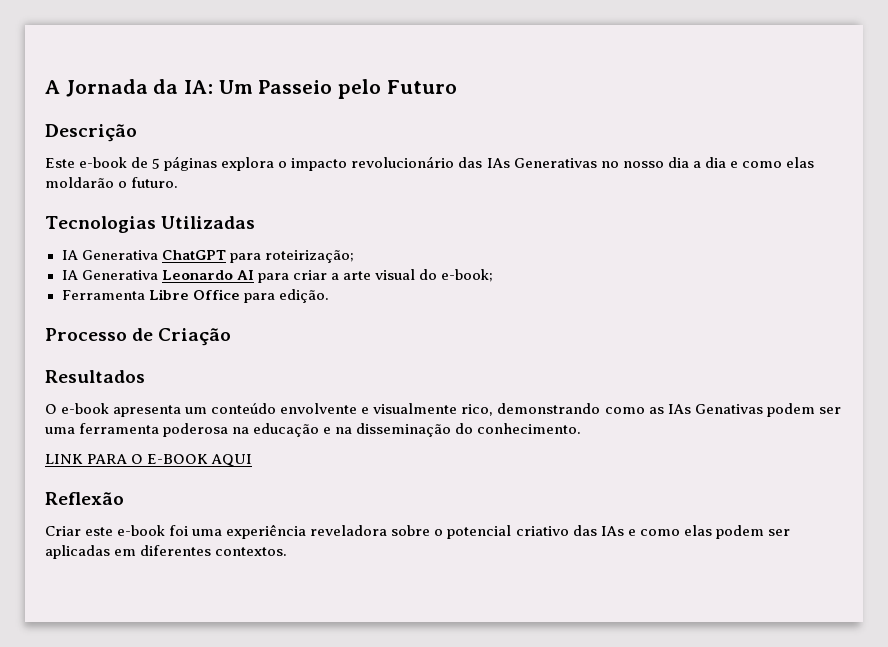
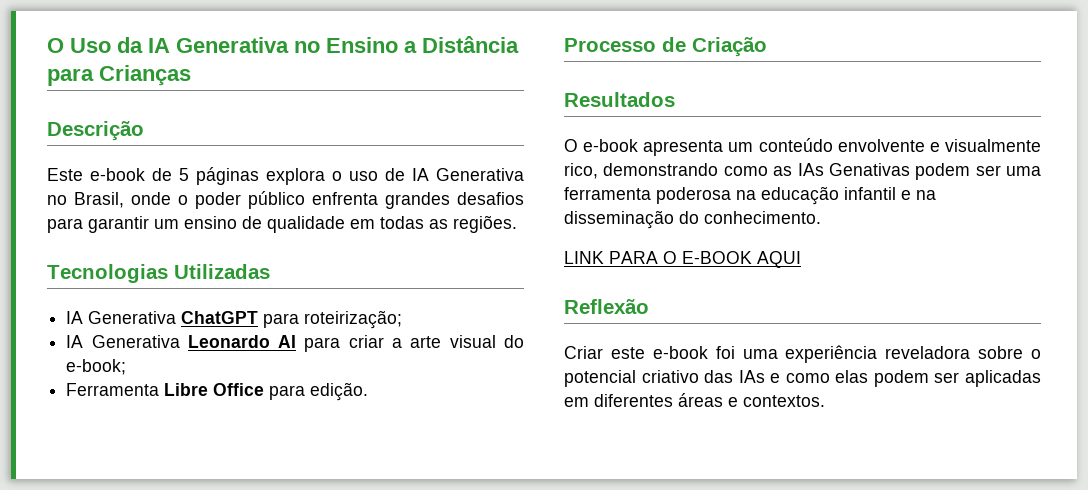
[45,79,457,99] A Jornada da IA: Um Passeio pelo Futuro -> [47,36,519,53] [47,65,191,86] O Uso da IA Generativa no Ensino a Distância para Crianças
[291,156,814,171] [45,177,179,188] impacto revolucionário das IAs Generativas no nosso dia a dia e como elas moldarão o futuro. -> [349,168,524,181] [47,191,524,209] [47,215,517,233] uso de IA Generativa no Brasil, onde o poder público enfrenta grandes desafios para garantir um ensino de qualidade em todas as regiões.
(320, 430) none -> [844,187,896,200] infantil
(212, 550) none -> [678,393,738,407] áreas e

